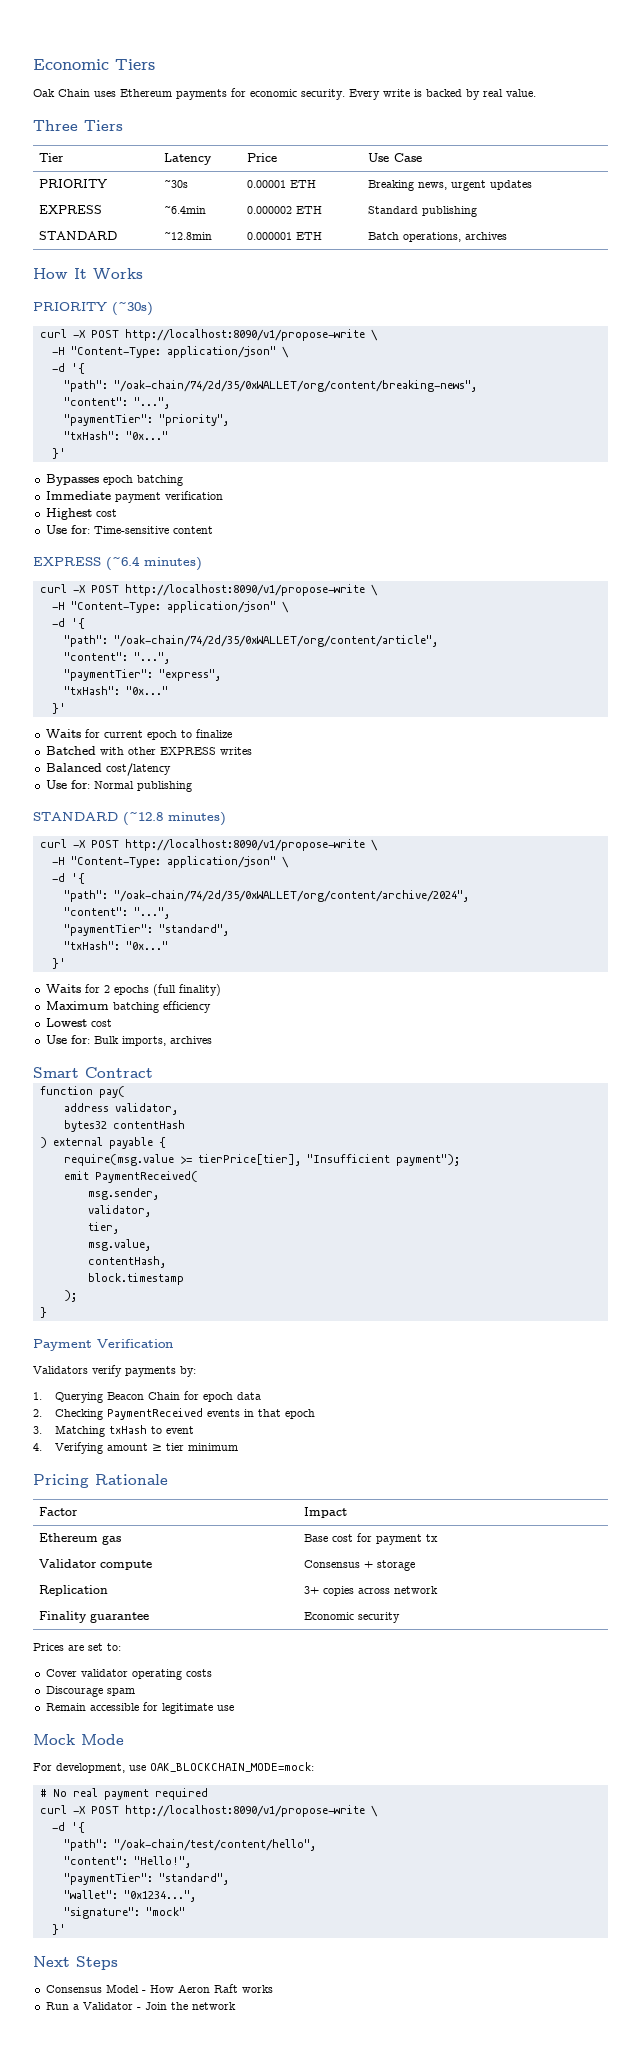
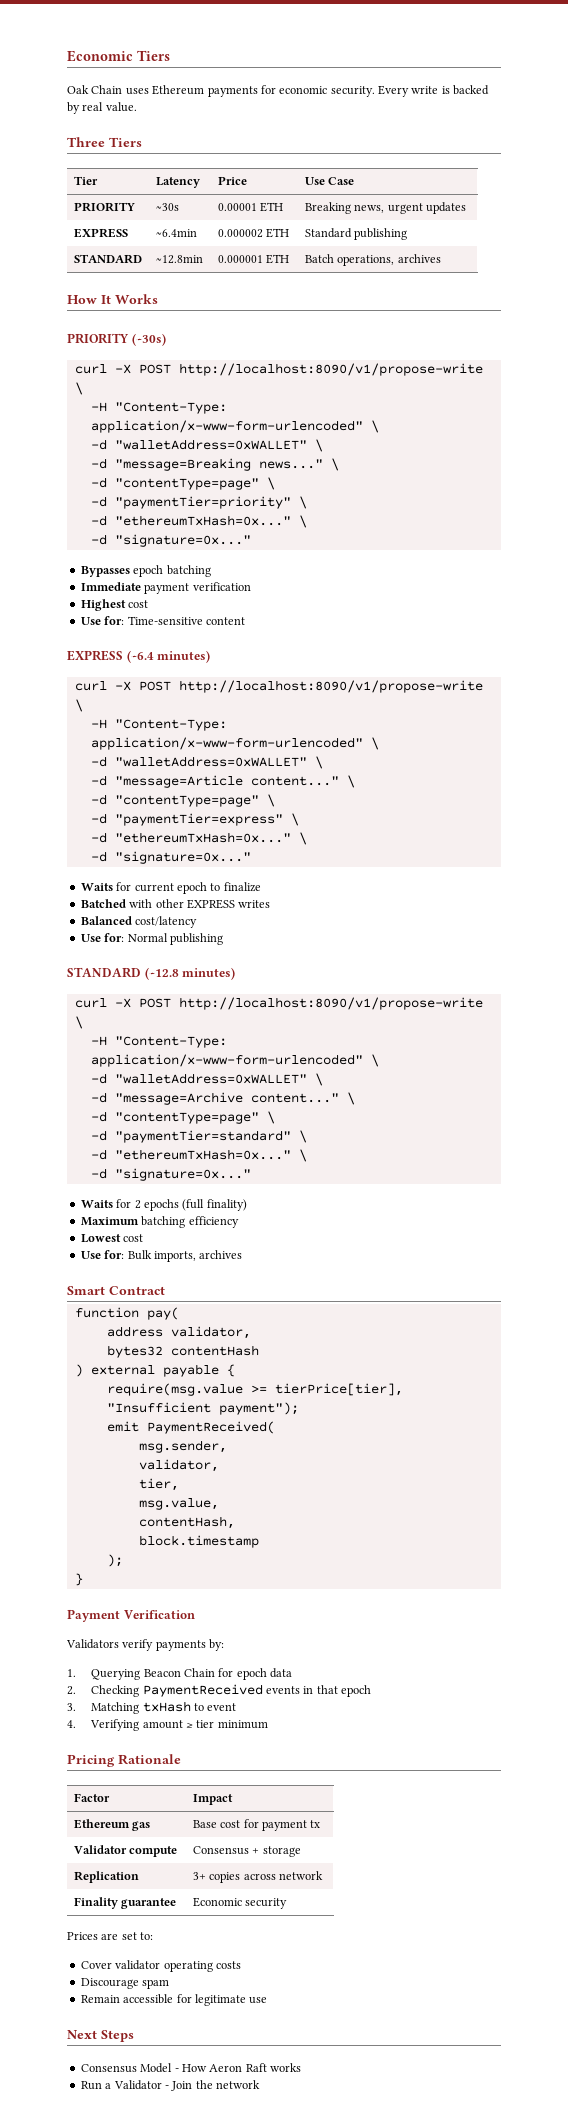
[166,346,289,358] [51,363,85,374] [63,380,477,392] [63,397,170,409] [63,414,229,426] [63,431,168,440] [51,448,66,459] application/json" \ // -d '{ // "path": "/oak-chain/74/2d/35/0xWALLET/org/content/breaking-news", // "content": "...", // "paymentTier": "priority", // "txHash": "0x..." // }' -> [90,420,379,433] [90,439,323,452] [90,458,339,471] [90,477,275,490] [90,496,307,509] [90,515,307,528] [90,534,251,547] application/x-www-form-urlencoded" \ // -d "walletAddress=0xWALLET" \ // -d "message=Breaking news..." \ // -d "contentType=page" \ // -d "paymentTier=priority" \ // -d "ethereumTxHash=0x..." \ // -d "signature=0x..."
[166,601,289,613] [51,618,85,629] [63,635,438,647] [63,652,170,664] [63,669,221,681] [63,686,168,695] [51,703,66,714] application/json" \ // -d '{ // "path": "/oak-chain/74/2d/35/0xWALLET/org/content/article", // "content": "...", // "paymentTier": "express", // "txHash": "0x..." // }' -> [90,737,379,750] [90,756,323,769] [90,775,355,788] [90,794,275,807] [90,813,299,826] [90,832,307,845] [90,851,251,864] application/x-www-form-urlencoded" \ // -d "walletAddress=0xWALLET" \ // -d "message=Article content..." \ // -d "contentType=page" \ // -d "paymentTier=express" \ // -d "ethereumTxHash=0x..." \ // -d "signature=0x..."
[166,856,289,868] [51,873,85,884] [63,890,469,902] [63,907,170,919] [63,924,229,936] [63,941,168,950] [51,958,66,969] application/json" \ // -d '{ // "path": "/oak-chain/74/2d/35/0xWALLET/org/content/archive/2024", // "content": "...", // "paymentTier": "standard", // "txHash": "0x..." // }' -> [90,1054,379,1067] [90,1073,323,1086] [90,1092,355,1105] [90,1111,275,1124] [90,1130,307,1143] [90,1149,307,1162] [90,1168,251,1181] application/x-www-form-urlencoded" \ // -d "walletAddress=0xWALLET" \ // -d "message=Archive content..." \ // -d "contentType=page" \ // -d "paymentTier=standard" \ // -d "ethereumTxHash=0x..." \ // -d "signature=0x..."
[33,1734,124,1745] [33,1762,314,1773] [39,1788,208,1800] [39,1805,378,1817] [51,1822,85,1833] [63,1839,316,1851] [63,1856,191,1868] [63,1873,229,1885] [63,1890,196,1902] [63,1907,185,1919] [51,1924,66,1935] // Mock Mode // For development, use OAK_BLOCKCHAIN_MODE=mock: // # No real payment required // curl -X POST http://localhost:8090/v1/propose-write \ // -d '{ // "path": "/oak-chain/test/content/hello", // "content": "Hello!", // "paymentTier": "standard", // "wallet": "0x1234...", // "signature": "mock" // }' -> (268, 2000) none

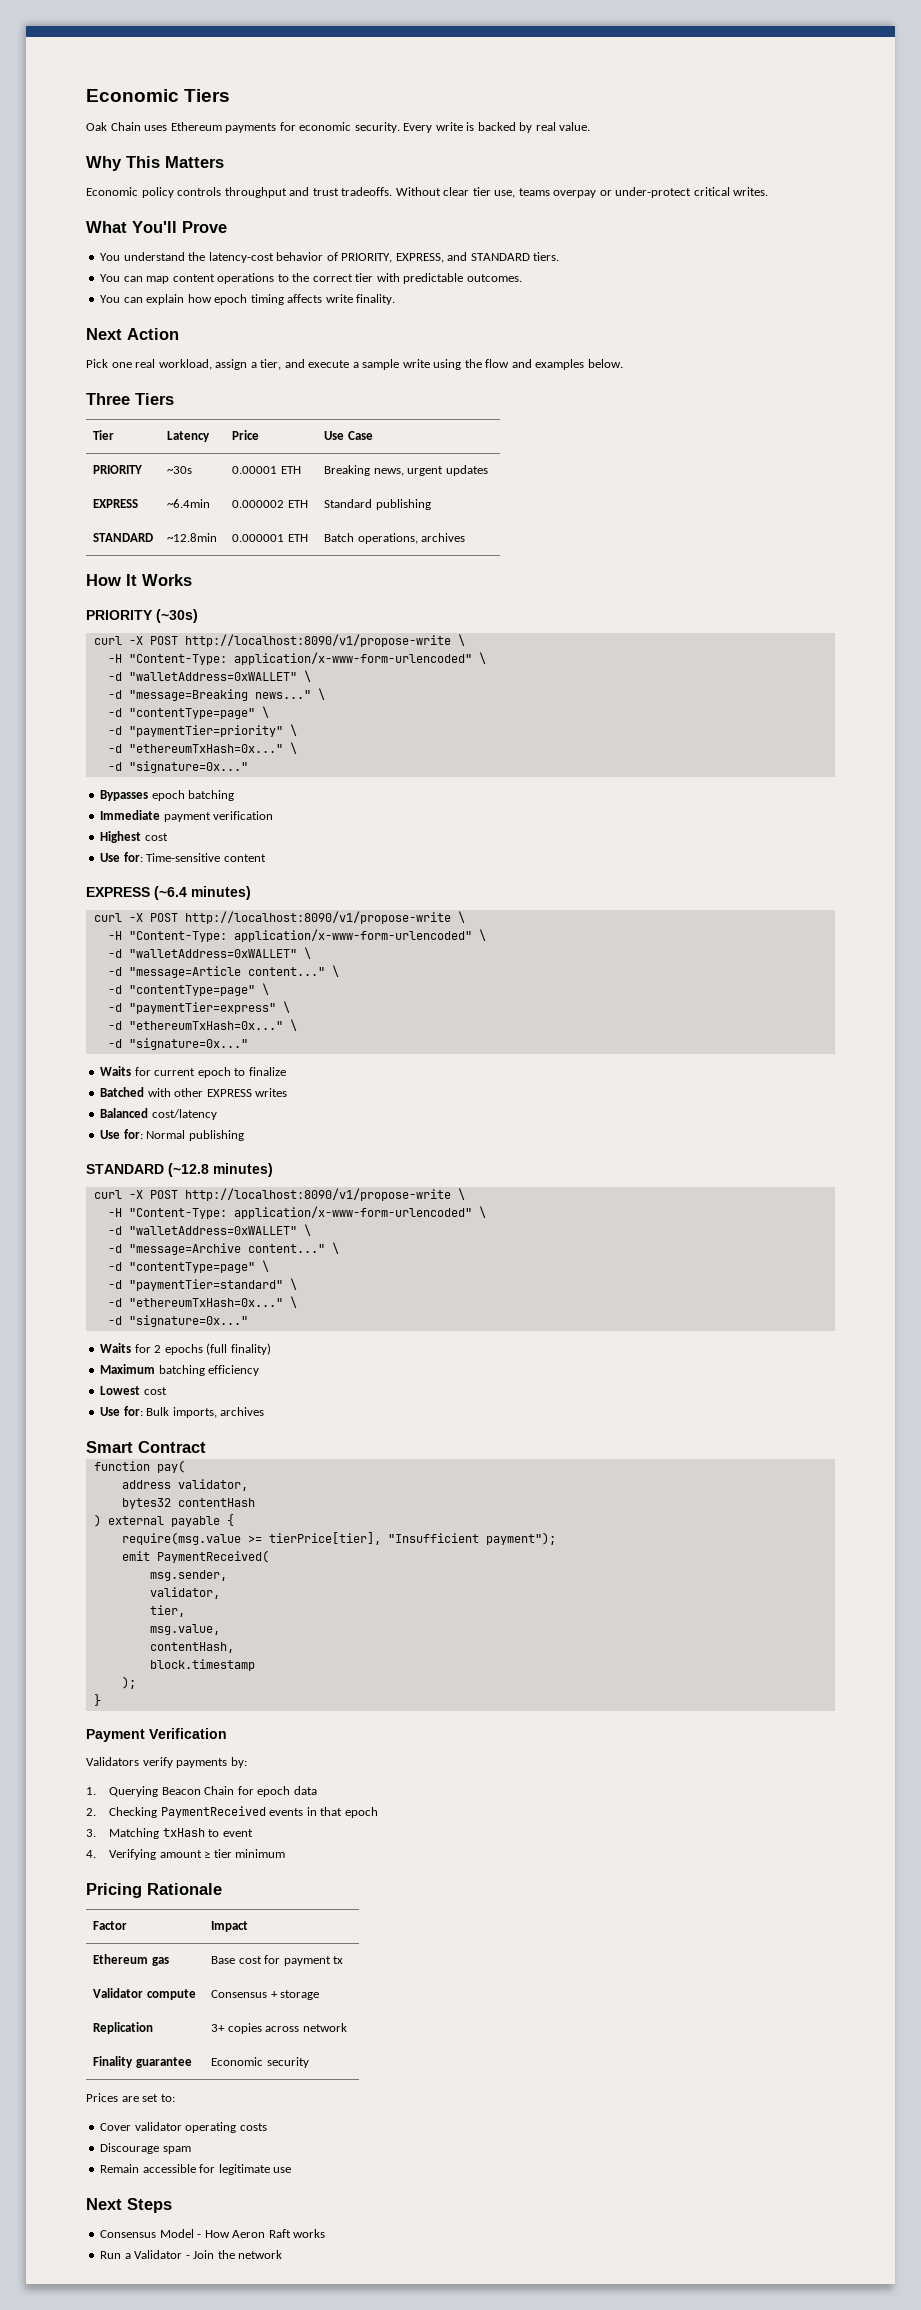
(137, 107) none -> [86,156,224,171] [86,187,769,198] [86,221,227,233] [100,252,560,263] [100,273,522,284] [100,294,396,305] [86,328,179,340] [86,359,623,370] // Why This Matters // Economic policy controls throughput and trust tradeoffs. Without clear tier use, teams overpay or under-protect critical writes. // What You'll Prove // You understand the latency-cost behavior of PRIORITY, EXPRESS, and STANDARD tiers. // You can map content operations to the correct tier with predictable outcomes. // You can explain how epoch timing affects write finality. // Next Action // Pick one real workload, assign a tier, and execute a sample write using the flow and examples below.

